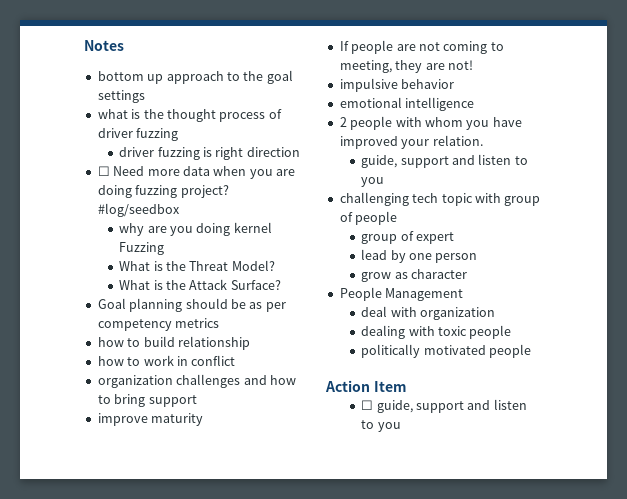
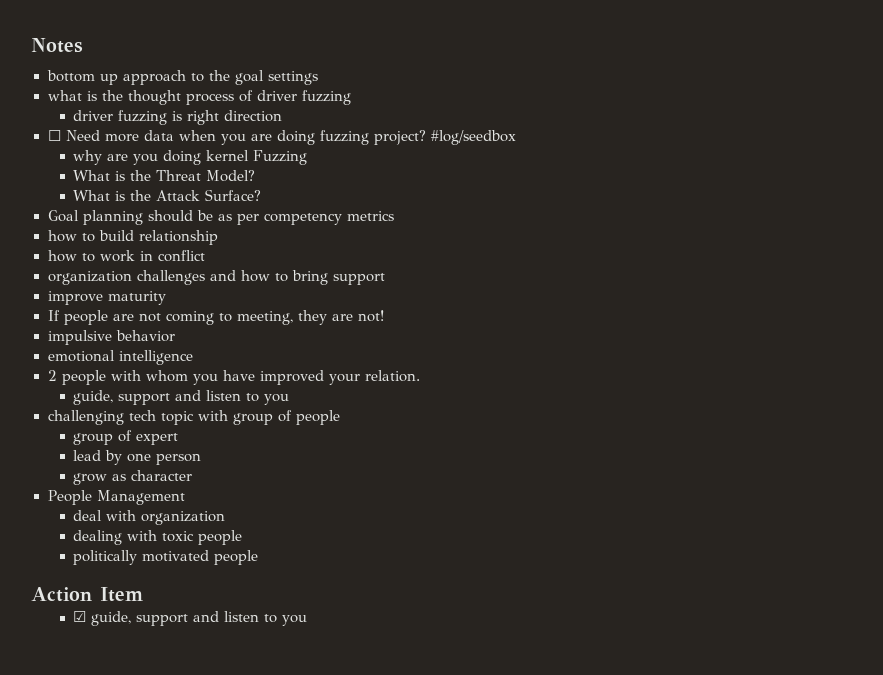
[361,400,374,410] ☐ -> [73,611,87,622] ☑

